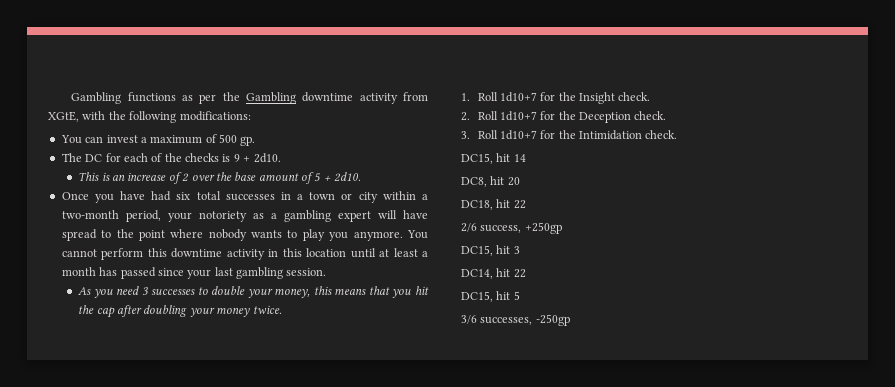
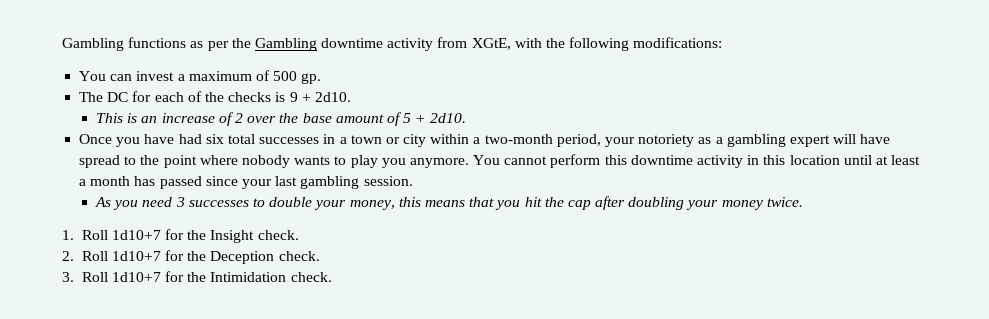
[461,153,526,164] [461,176,520,187] [461,199,526,210] [461,222,562,234] [461,245,520,256] [461,268,526,279] [461,291,520,302] [461,314,570,326] // DC15, hit 14 // DC8, hit 20 // DC18, hit 22 // 2/6 success, +250gp // DC15, hit 3 // DC14, hit 22 // DC15, hit 5 // 3/6 successes, -250gp -> (332, 277) none

